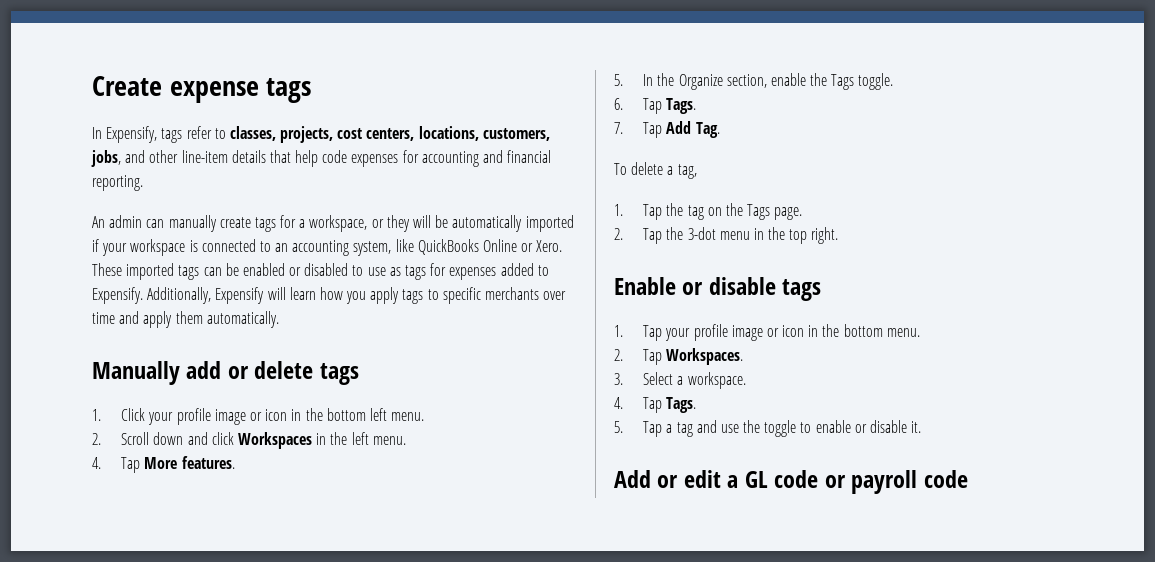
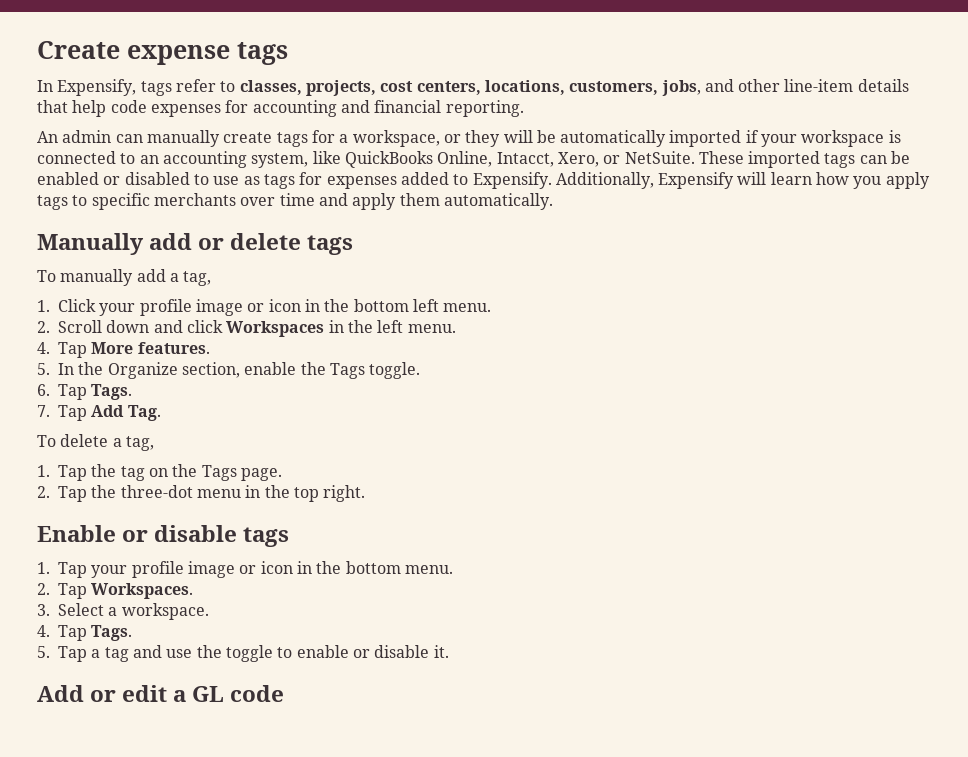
[483,239,563,252] Online or Xero. -> [437,151,695,167] Online, Intacct, Xero, or NetSuite.
(359, 374) none -> [37,269,212,286] // To manually add a tag,
[687,227,716,240] 3-dot -> [120,485,193,498] three-dot
[824,470,968,494] or payroll code -> (285, 693) none

